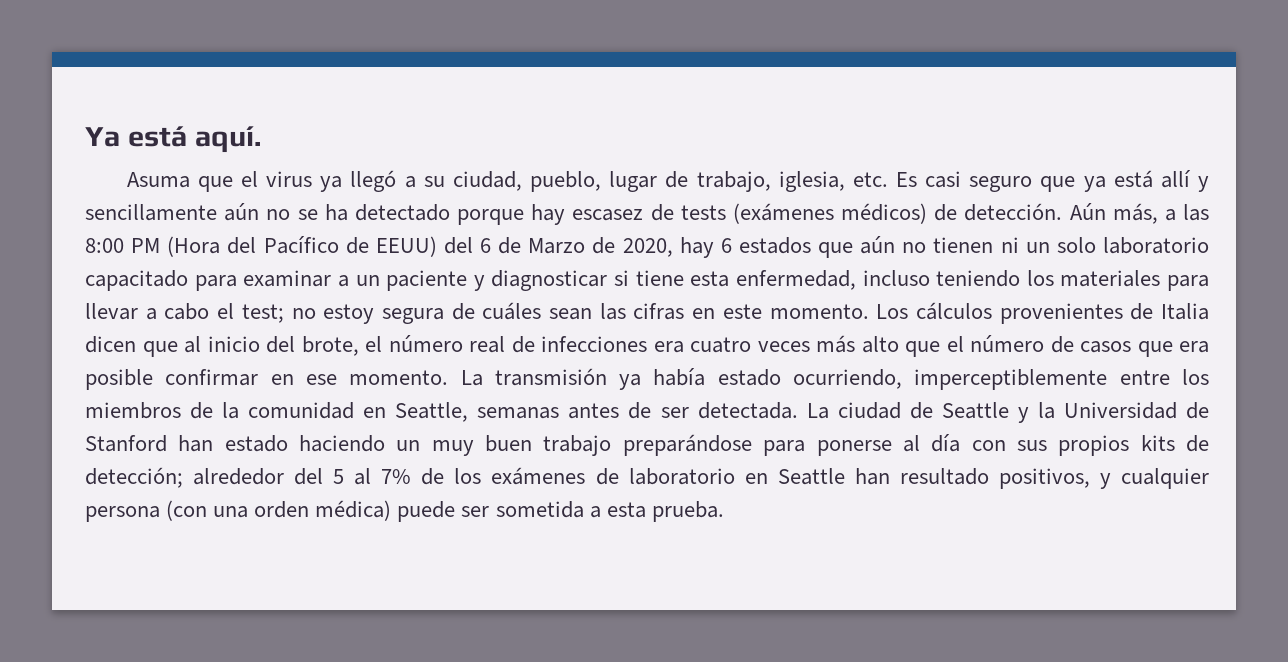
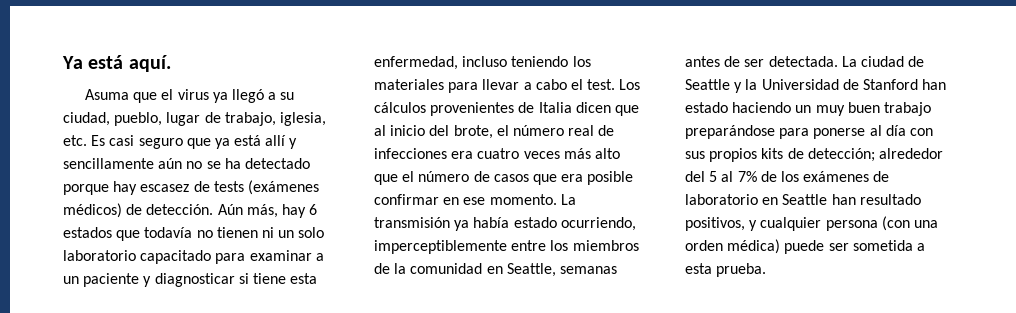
[1164,204,1209,221] [85,236,673,257] a las 8:00 PM (Hora del Pacífico de EEUU) del 6 de Marzo de 2020, -> (278, 211) none
[860,236,896,254] aún -> [144,227,193,238] todavía
[241,302,869,324] test; no estoy segura de cuáles sean las cifras en este momento. -> [587,79,616,90] test.

